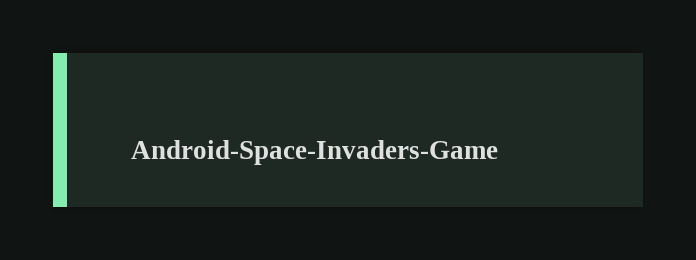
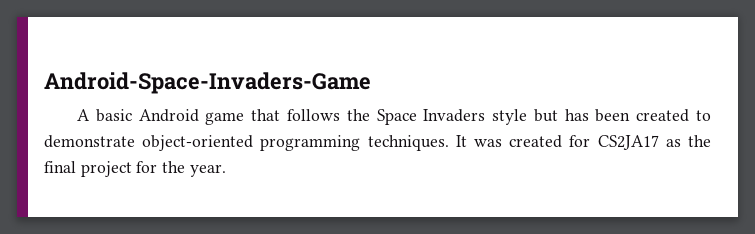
(498, 152) none -> [77,109,711,125] [44,135,712,151] [44,161,226,177] // A basic Android game that follows the Space Invaders style but has been created to demonstrate object-oriented programming techniques. It was created for CS2JA17 as the final project for the year.

